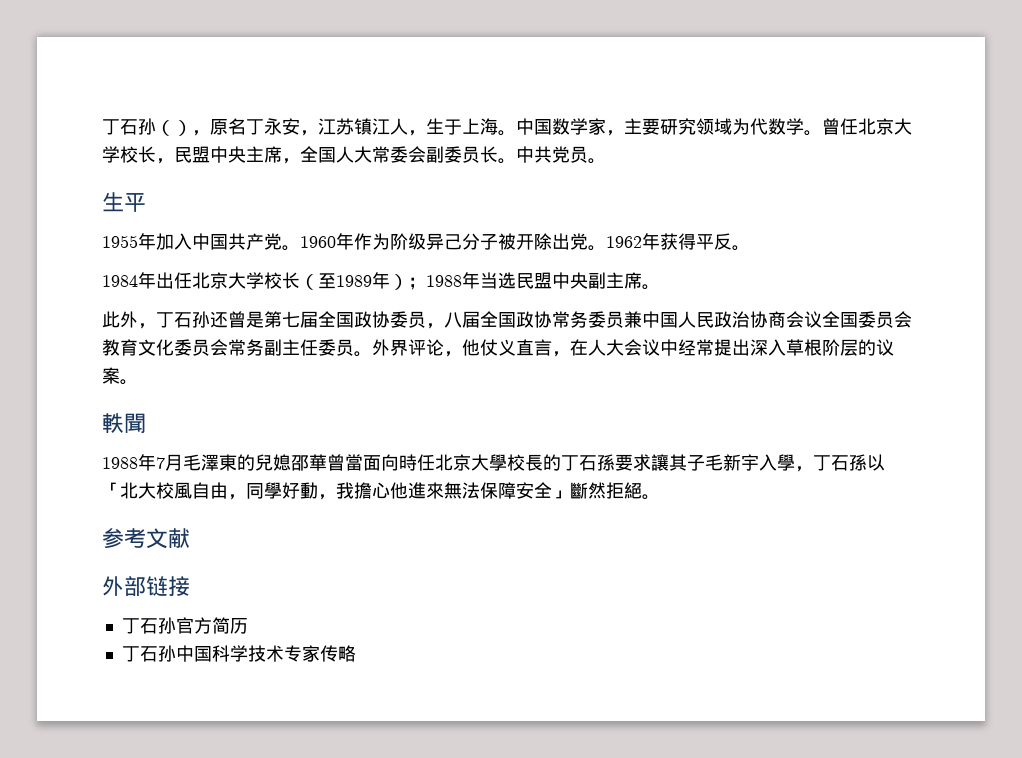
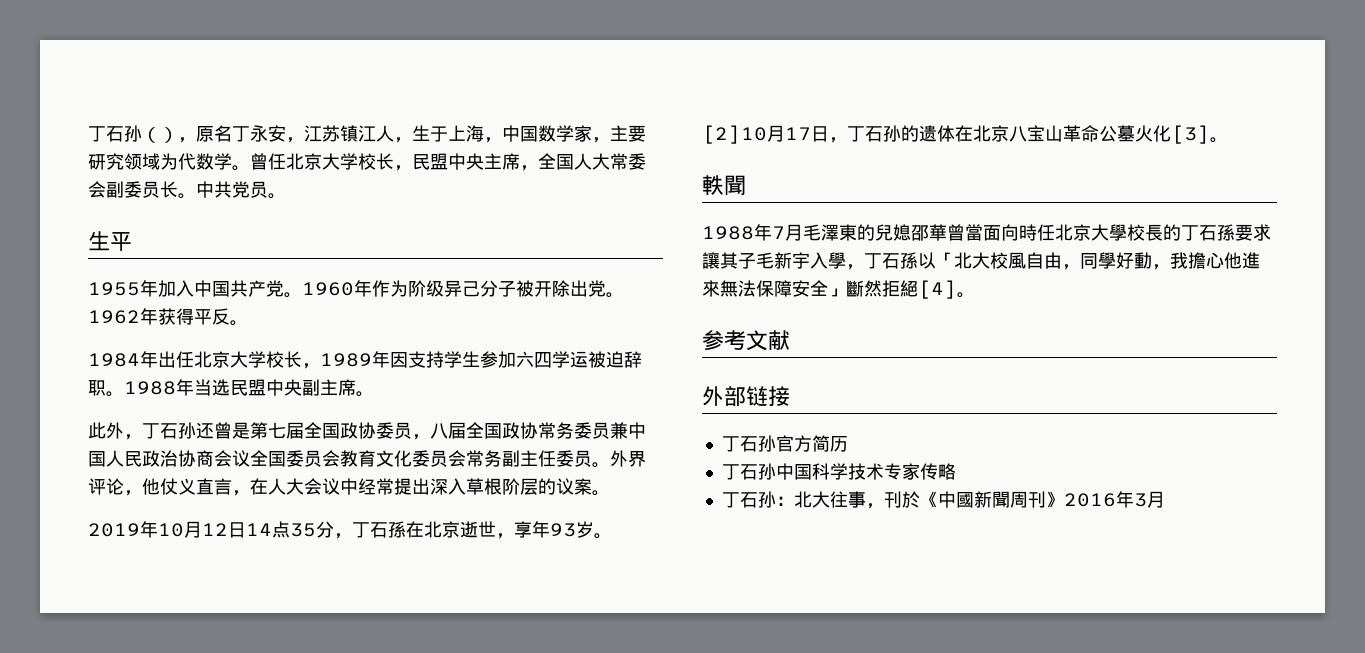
[498,130,516,136] 。 -> [484,137,502,143] ，
[300,272,426,290] （至1989年）； -> [302,351,642,369] [88,380,124,397] ，1989年因支持学生参加六四学运被迫辞职。
(138, 382) none -> [88,521,612,539] [702,125,1228,144] // 2019年10月12日14点35分，丁石孫在北京逝世，享年93岁。[2]10月17日，丁石孙的遗体在北京八宝山革命公墓火化[3]。
(642, 490) none -> [918,280,957,299] [4]
(356, 653) none -> [721,491,1165,509] // 丁石孙：北大往事，刊於《中國新聞周刊》2016年3月

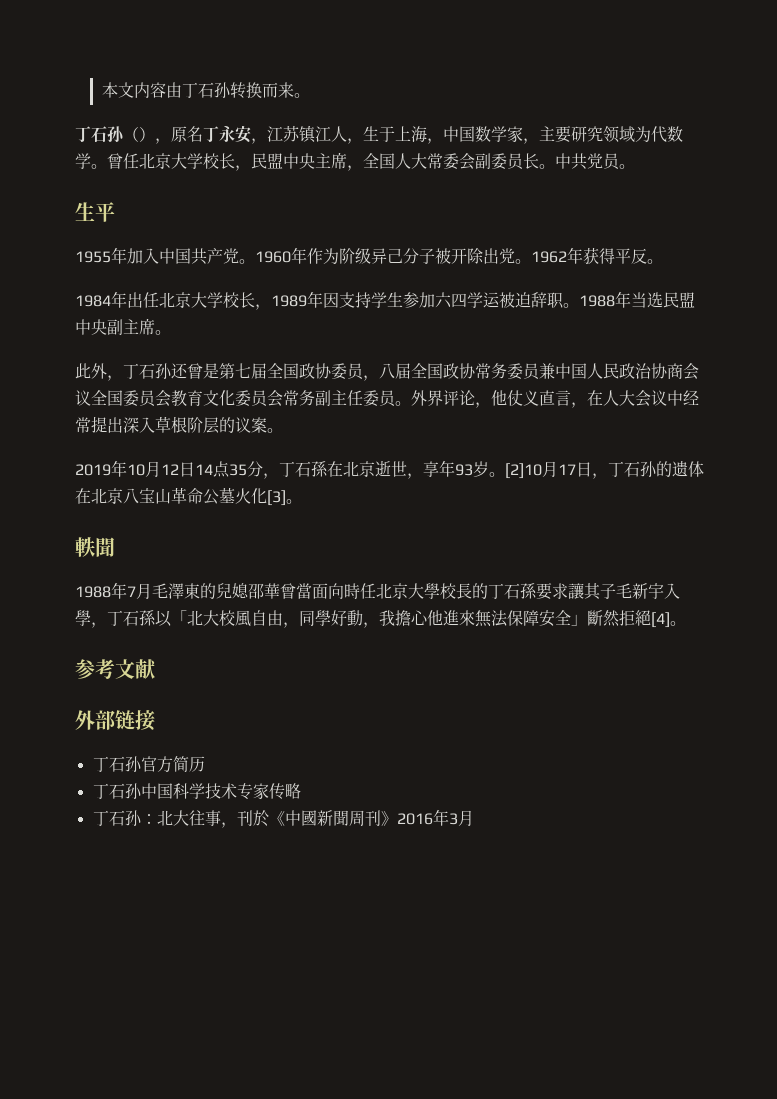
(88, 134) none -> [101,82,310,99] 本文内容由丁石孙转换而来。 //

